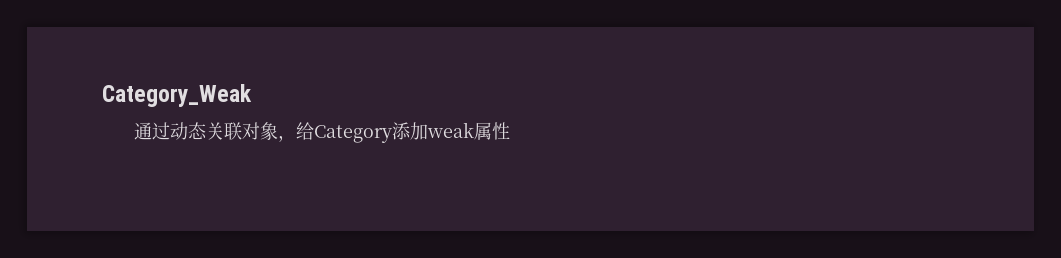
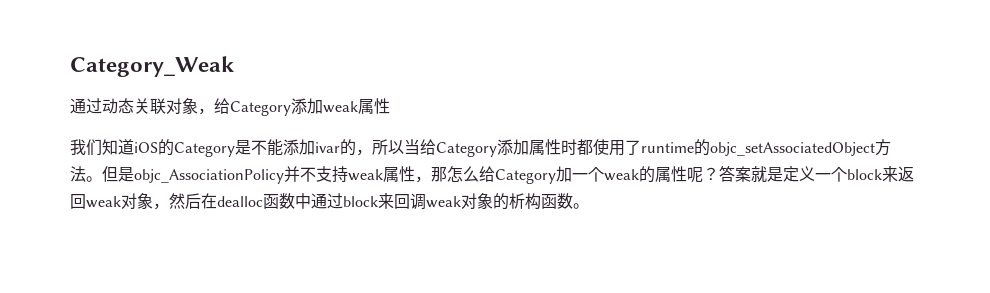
(511, 131) none -> [70,139,891,157] [70,166,914,184] [70,193,589,210] // 我们知道iOS的Category是不能添加ivar的，所以当给Category添加属性时都使用了runtime的objc_setAssociatedObject方法。但是objc_AssociationPolicy并不支持weak属性，那怎么给Category加一个weak的属性呢？答案就是定义一个block来返回weak对象，然后在dealloc函数中通过block来回调weak对象的析构函数。

